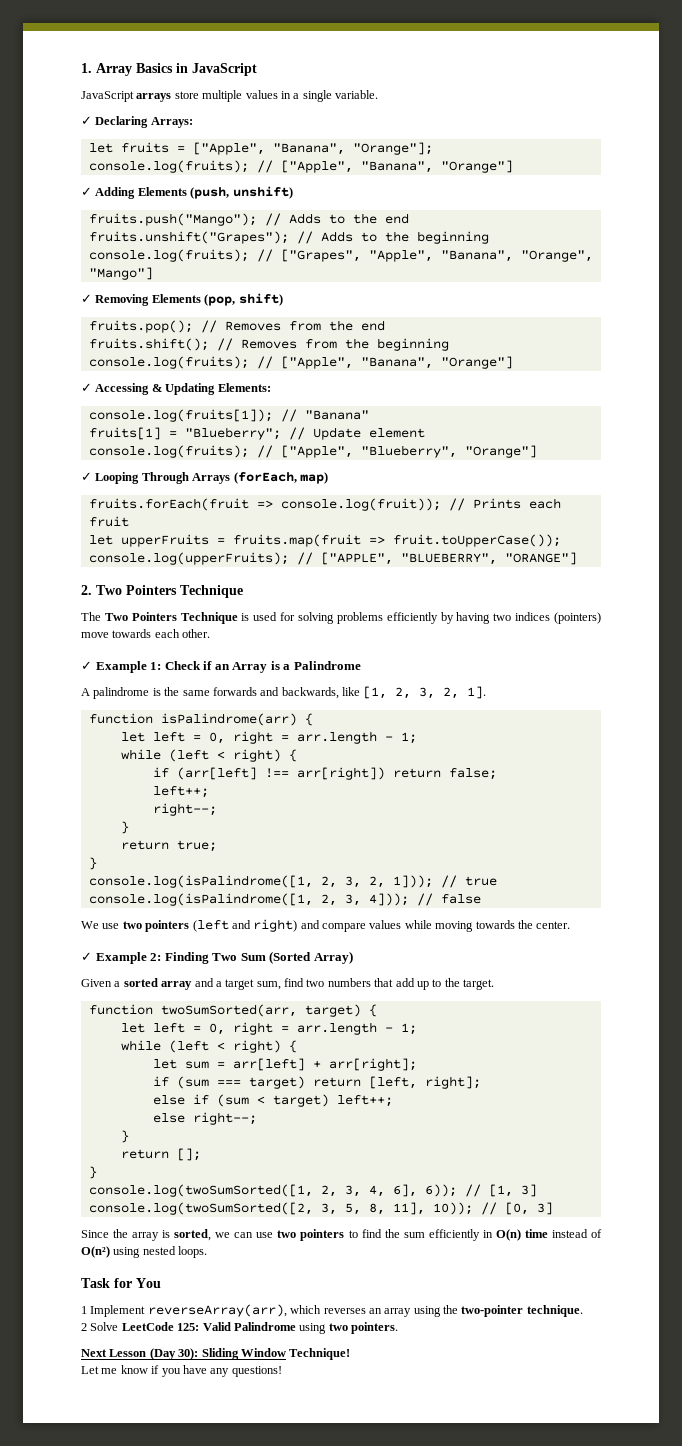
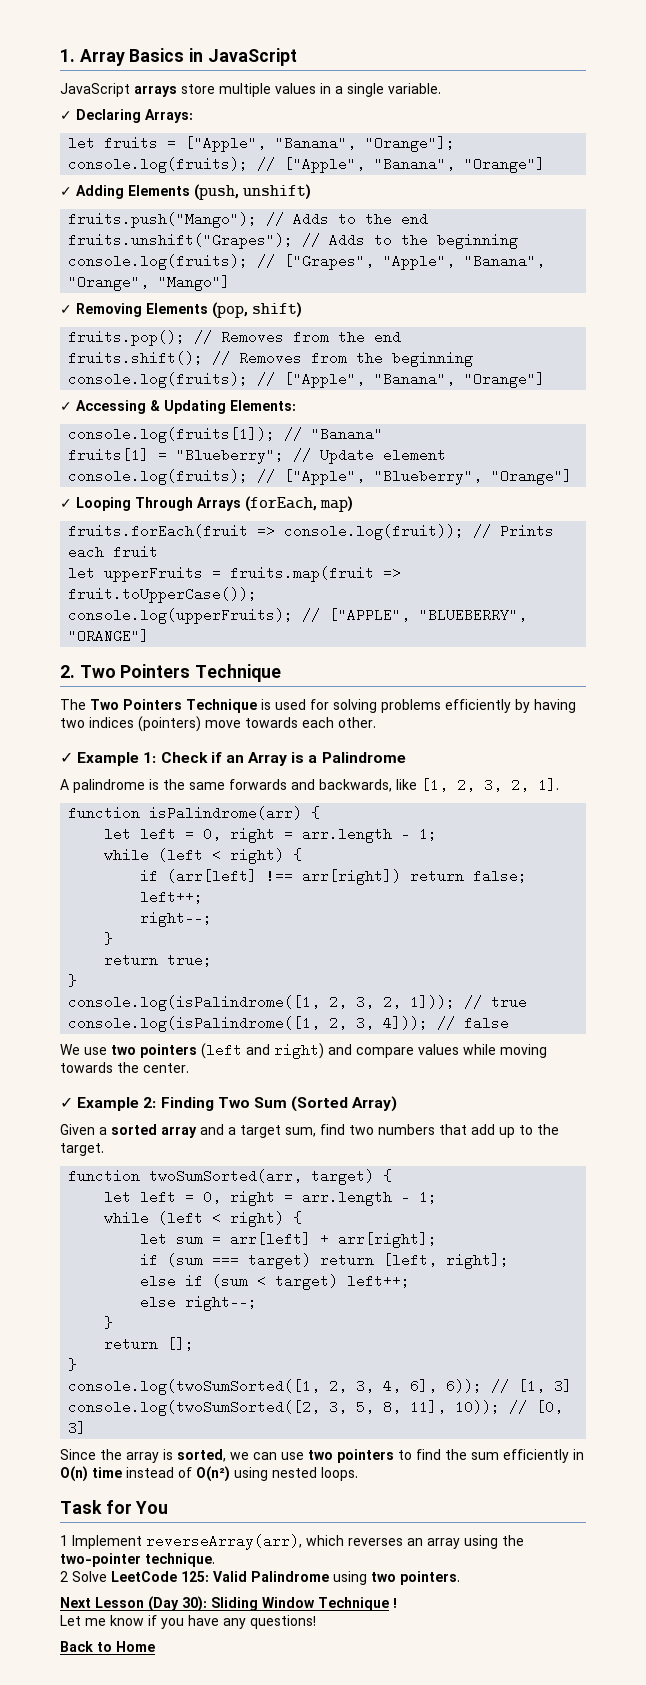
[289,1348,351,1360] Technique! -> [318,1597,397,1611] Technique !
(282, 1371) none -> [60,1641,155,1652] // Back to Home

